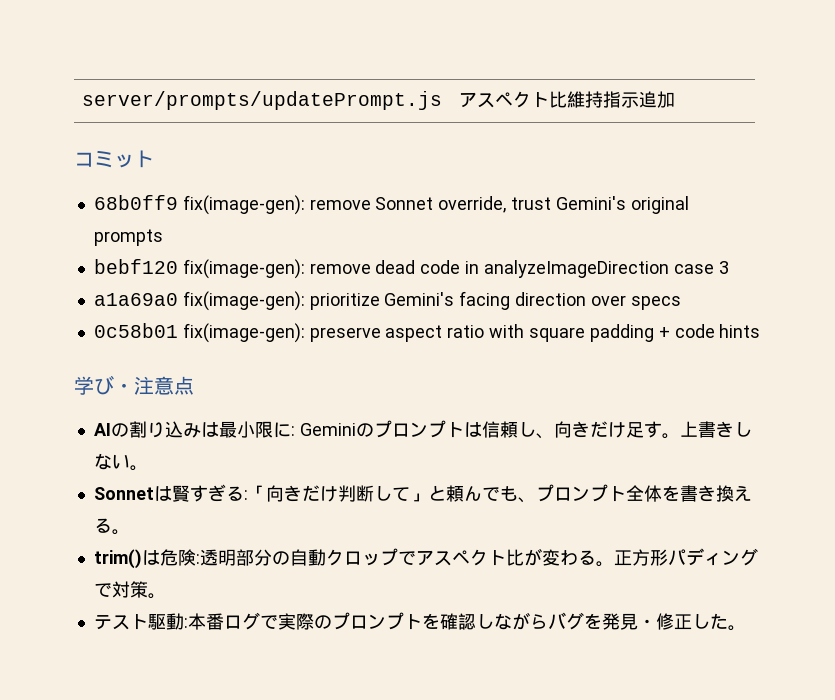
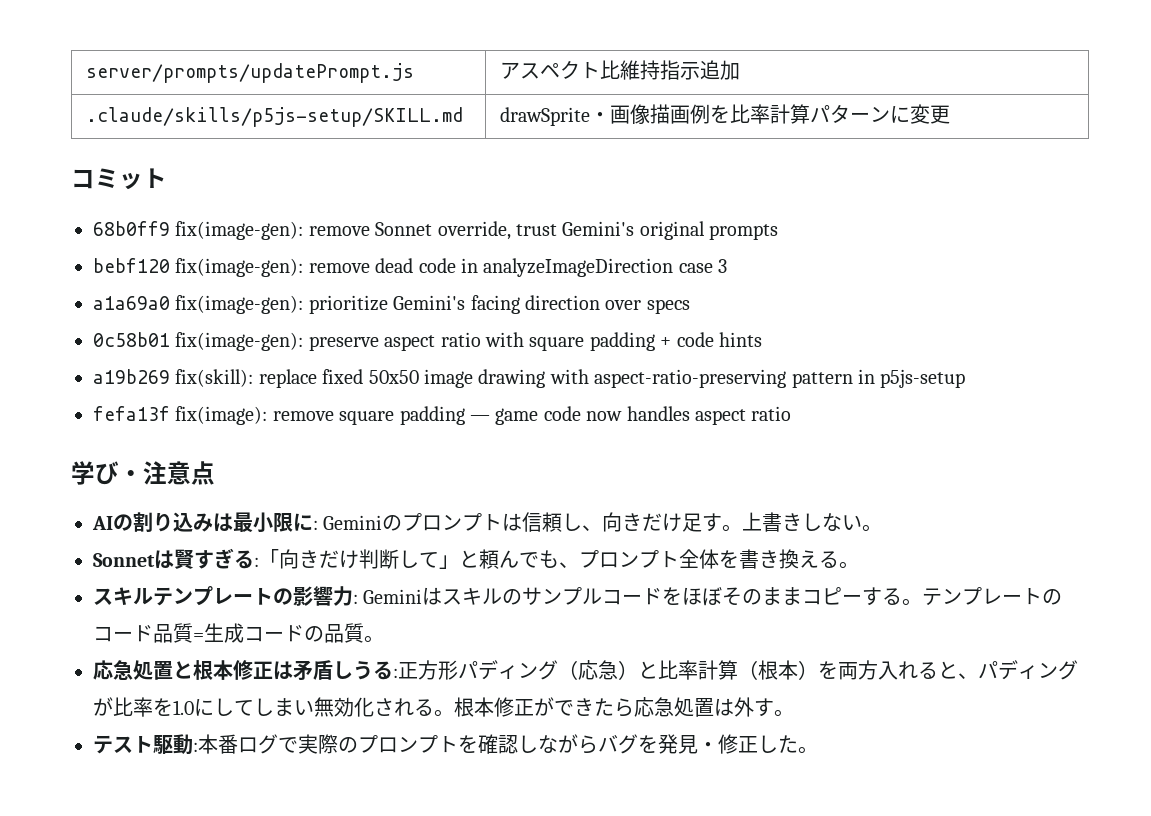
(676, 99) none -> [85,107,463,127] [499,104,950,126] // .claude/skills/p5js-setup/SKILL.md | drawSprite・画像描画例を比率計算パターンに変更
(761, 331) none -> [93,369,966,388] [93,406,792,425] // a19b269 fix(skill): replace fixed 50x50 image drawing with aspect-ratio-preserving pattern in p5js-setup // fefa13f fix(image): remove square padding — game code now handles aspect ratio
[93,548,758,569] [93,581,148,598] trim()は危険:透明部分の自動クロップでアスペクト比が変わる。正方形パディングで対策 -> [93,586,1063,606] [93,623,384,643] [93,660,1078,680] [93,697,774,717] スキルテンプレートの影響力: Geminiはスキルのサンプルコードをほぼそのままコピーする。テンプレートのコード品質=生成コードの品質。 // 応急処置と根本修正は矛盾しうる:正方形パディング（応急）と比率計算（根本）を両方入れると、パディングが比率を1.0にしてしまい無効化される。根本修正ができたら応急処置は外す

